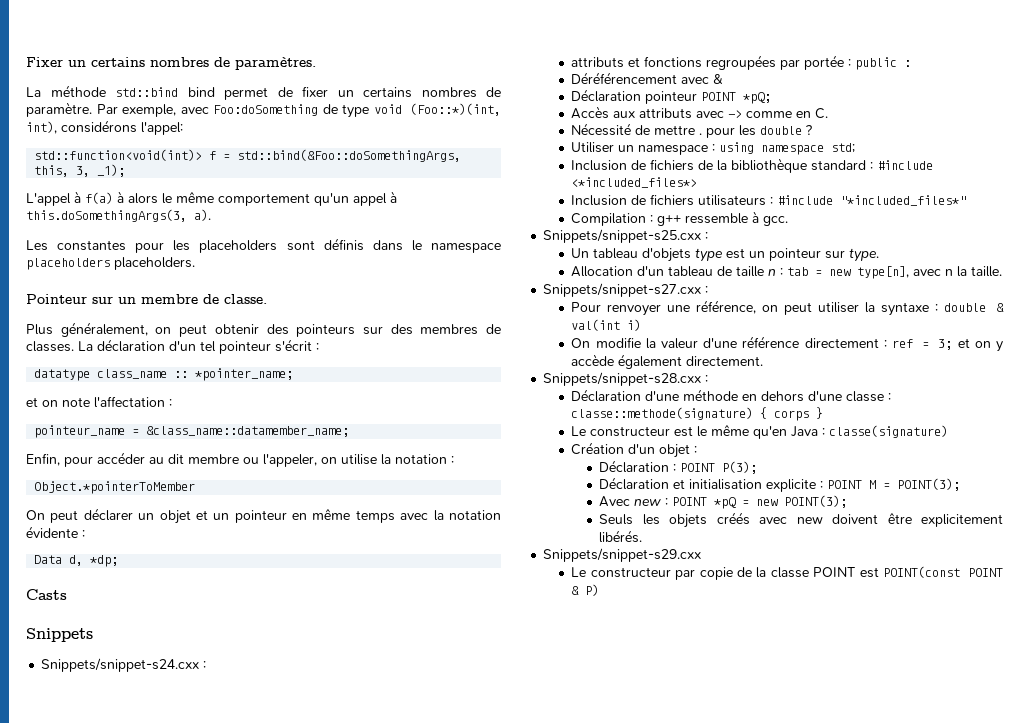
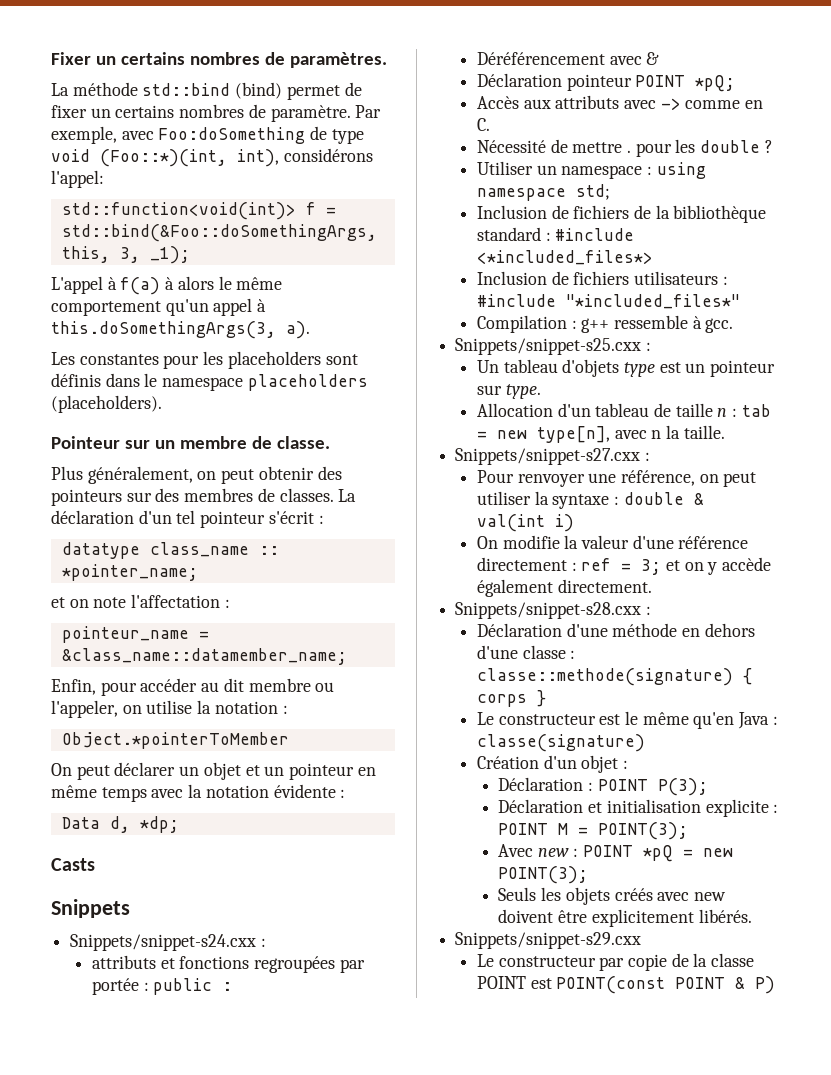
[187,87,215,97] bind -> [235,82,283,99] (bind)
[114,257,195,270] placeholders. -> [51,395,162,413] (placeholders).

